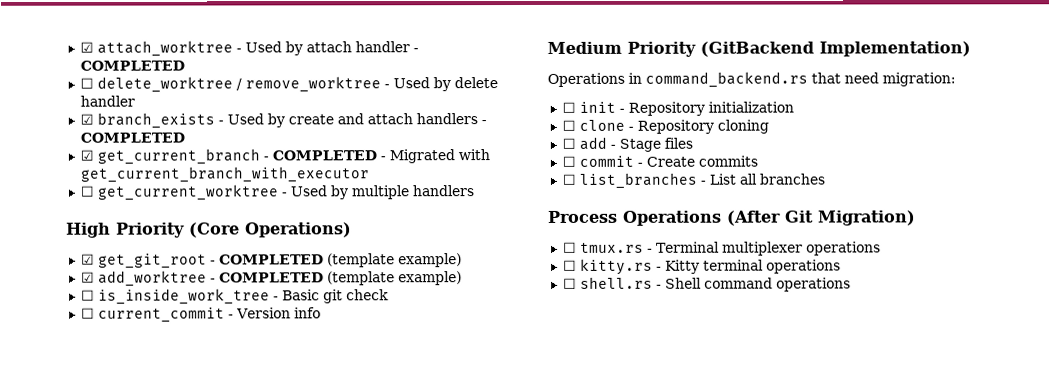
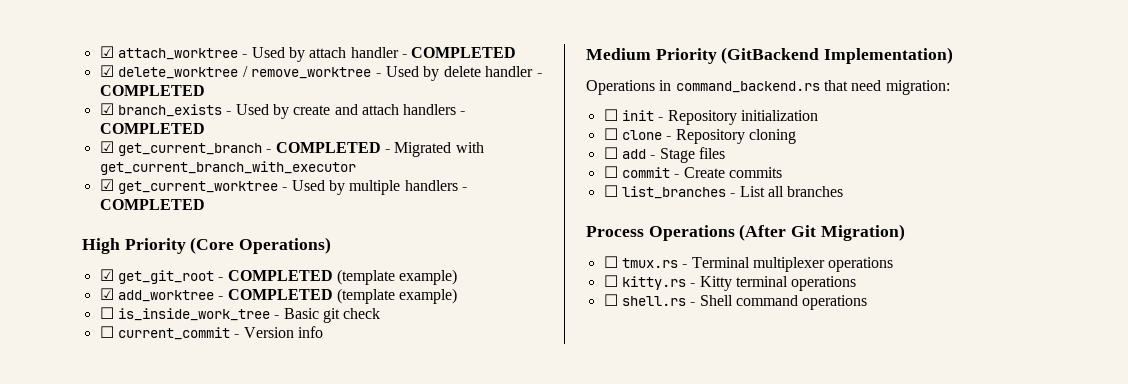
[79,77,94,89] ☐ -> [99,65,114,77] ☑
(135, 101) none -> [537,73,543,77] [99,85,205,96] - COMPLETED
[79,185,95,197] ☐ -> [99,179,114,191] ☑
(475, 191) none -> [461,187,467,191] [99,199,205,210] - COMPLETED

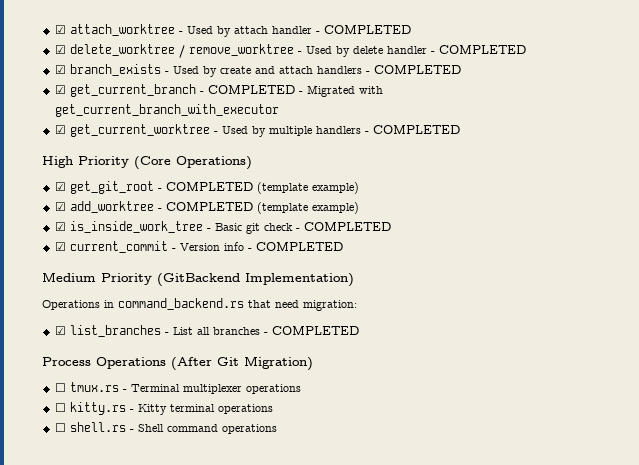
[99,307,114,319] ☐ -> [54,222,66,231] ☑
[99,326,114,338] // ☐ -> [295,222,391,231] [54,242,66,251] - COMPLETED // ☑
(323, 332) none -> [247,242,343,251] - COMPLETED
[603,109,818,125] [603,128,796,144] [603,147,725,163] [603,166,782,178] [603,185,618,197] ☐ init - Repository initialization // ☐ clone - Repository cloning // ☐ add - Stage files // ☐ commit - Create commits // ☐ -> [54,326,66,335] ☑
(844, 191) none -> [263,326,359,335] - COMPLETED

